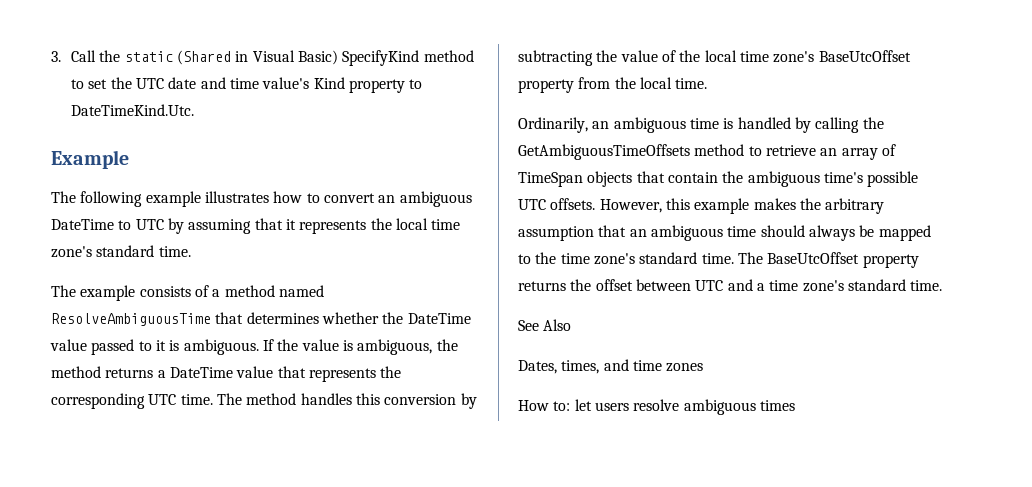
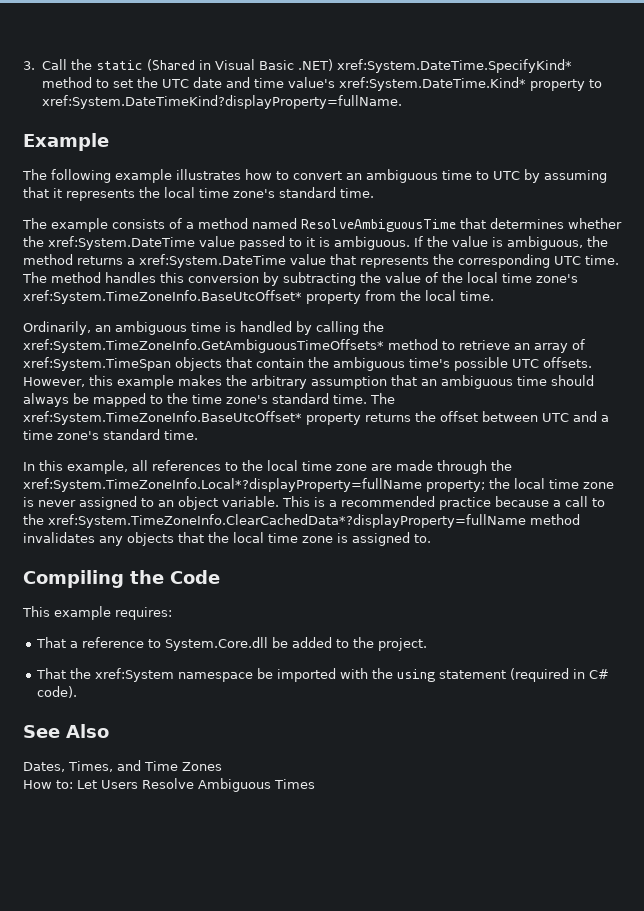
[297,50,420,66] Basic) SpecifyKind -> [258,59,572,73] Basic .NET) xref:System.DateTime.SpecifyKind*
[313,77,345,89] Kind -> [338,77,526,91] xref:System.DateTime.Kind*
[70,104,194,116] DateTimeKind.Utc. -> [41,95,402,109] xref:System.DateTimeKind?displayProperty=fullName.
[51,219,114,230] DateTime -> [442,170,472,180] time
[407,313,471,324] DateTime -> [48,236,195,250] xref:System.DateTime
[169,367,233,378] DateTime -> [139,254,286,268] xref:System.DateTime
[818,50,911,62] BaseUtcOffset -> [23,290,302,304] xref:System.TimeZoneInfo.BaseUtcOffset*
[518,144,690,160] GetAmbiguousTimeOffsets -> [23,339,384,353] xref:System.TimeZoneInfo.GetAmbiguousTimeOffsets*
[518,172,583,187] TimeSpan -> [23,357,171,371] xref:System.TimeSpan
[767,252,860,264] BaseUtcOffset -> [23,411,302,425] xref:System.TimeZoneInfo.BaseUtcOffset*
[518,319,572,331] [518,359,704,374] [518,399,795,415] See Also // Dates, times, and time zones // How to: let users resolve ambiguous times -> [23,460,512,474] [23,478,614,492] [23,496,605,510] [23,514,580,528] [23,532,431,546] [23,570,220,588] [22,606,172,620] [36,637,428,651] [36,668,610,682] [37,686,78,698] [23,724,109,738] [23,760,222,772] [23,778,315,792] In this example, all references to the local time zone are made through the xref:System.TimeZoneInfo.Local*?displayProperty=fullName property; the local time zone is never assigned to an object variable. This is a recommended practice because a call to the xref:System.TimeZoneInfo.ClearCachedData*?displayProperty=fullName method invalidates any objects that the local time zone is assigned to. // Compiling the Code // This example requires: // That a reference to System.Core.dll be added to the project. // That the xref:System namespace be imported with the using statement (required in C# code). // See Also // Dates, Times, and Time Zones // How to: Let Users Resolve Ambiguous Times

